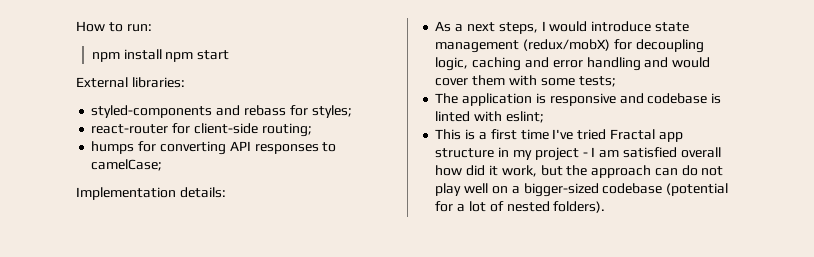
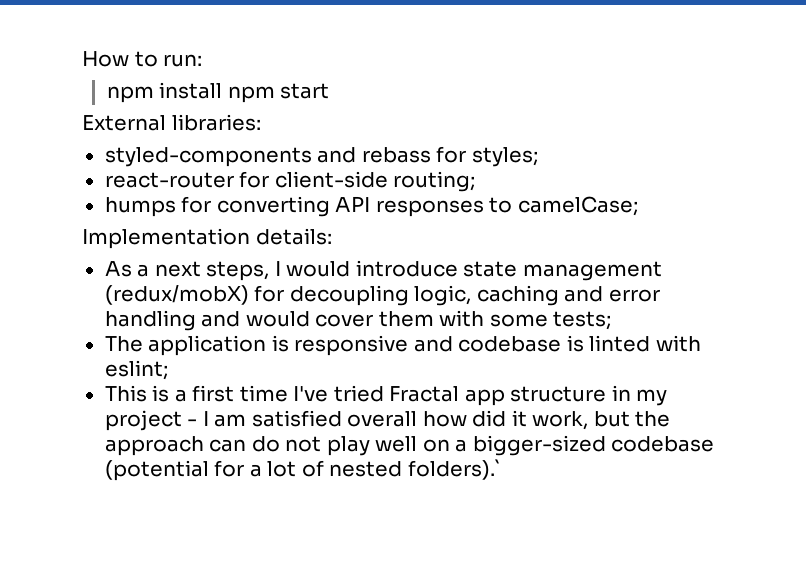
[553,201,606,213] folders). -> [407,459,501,480] folders).`

